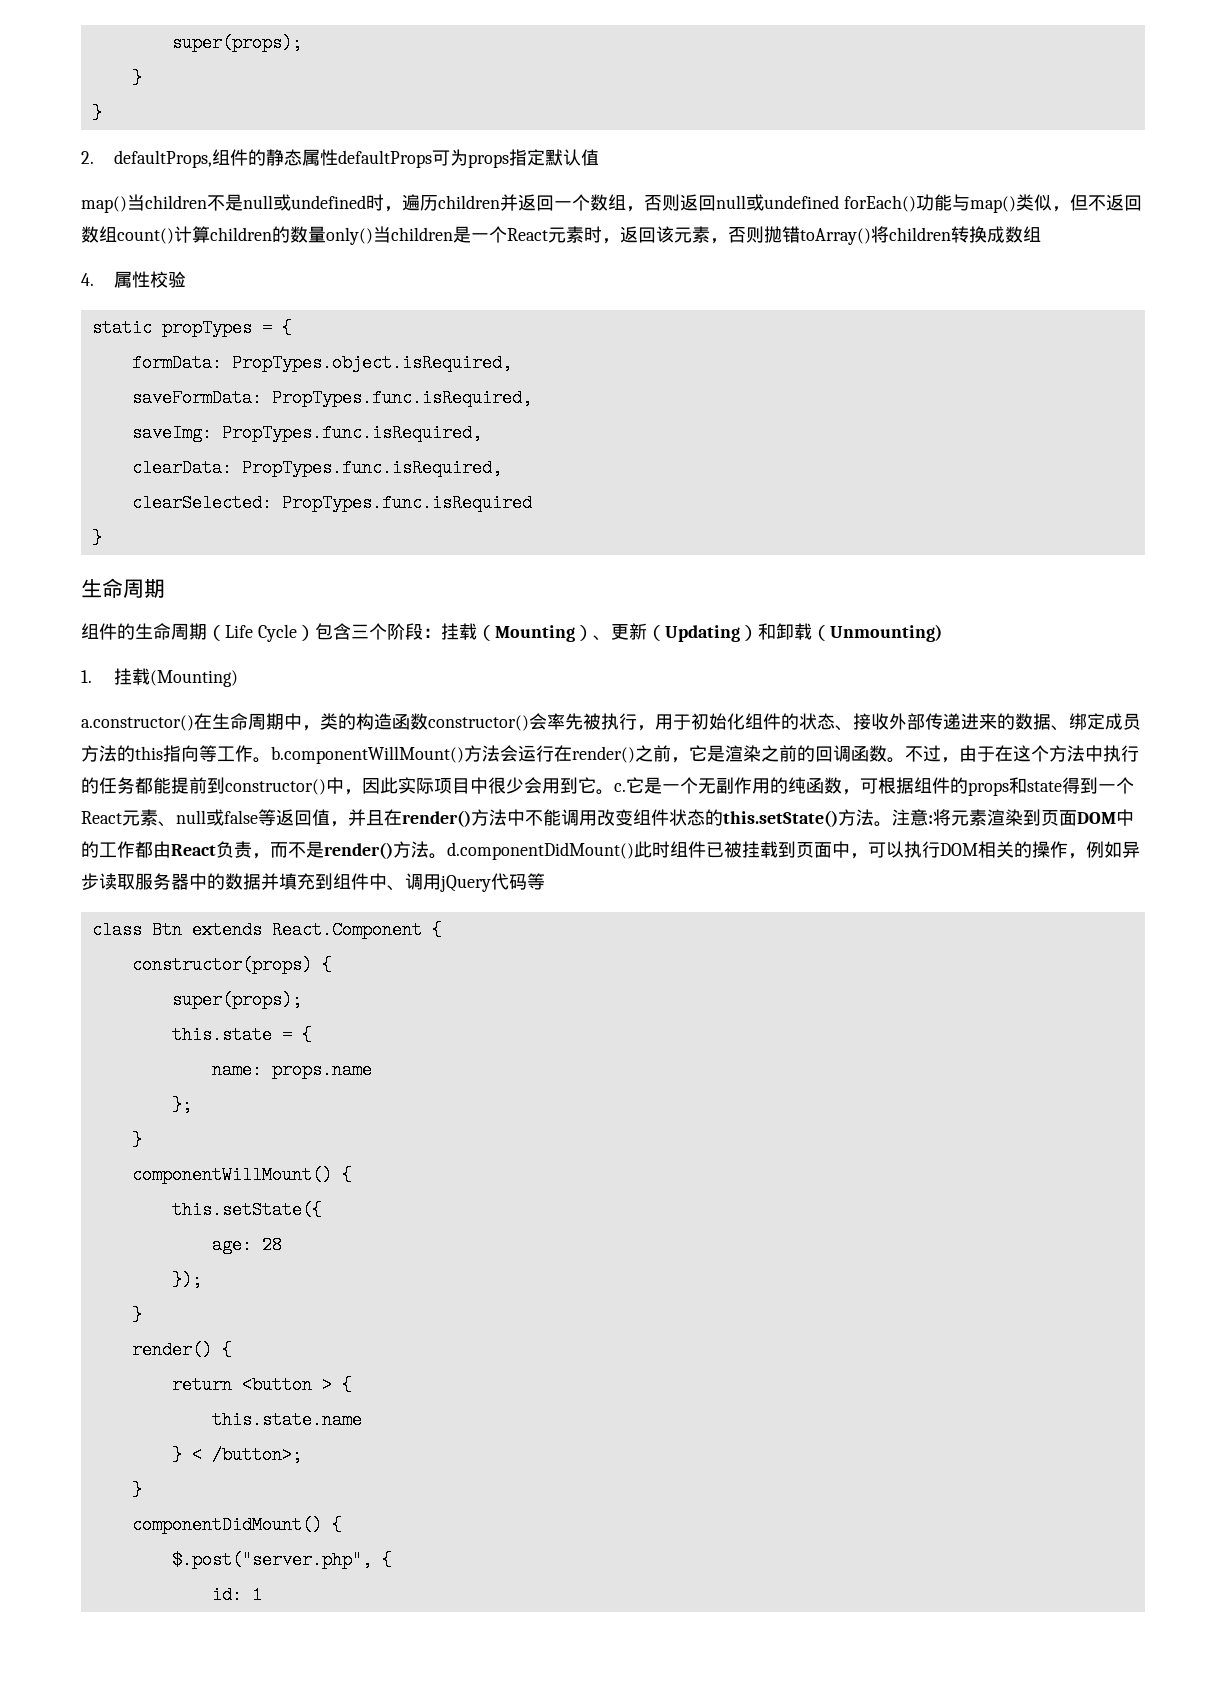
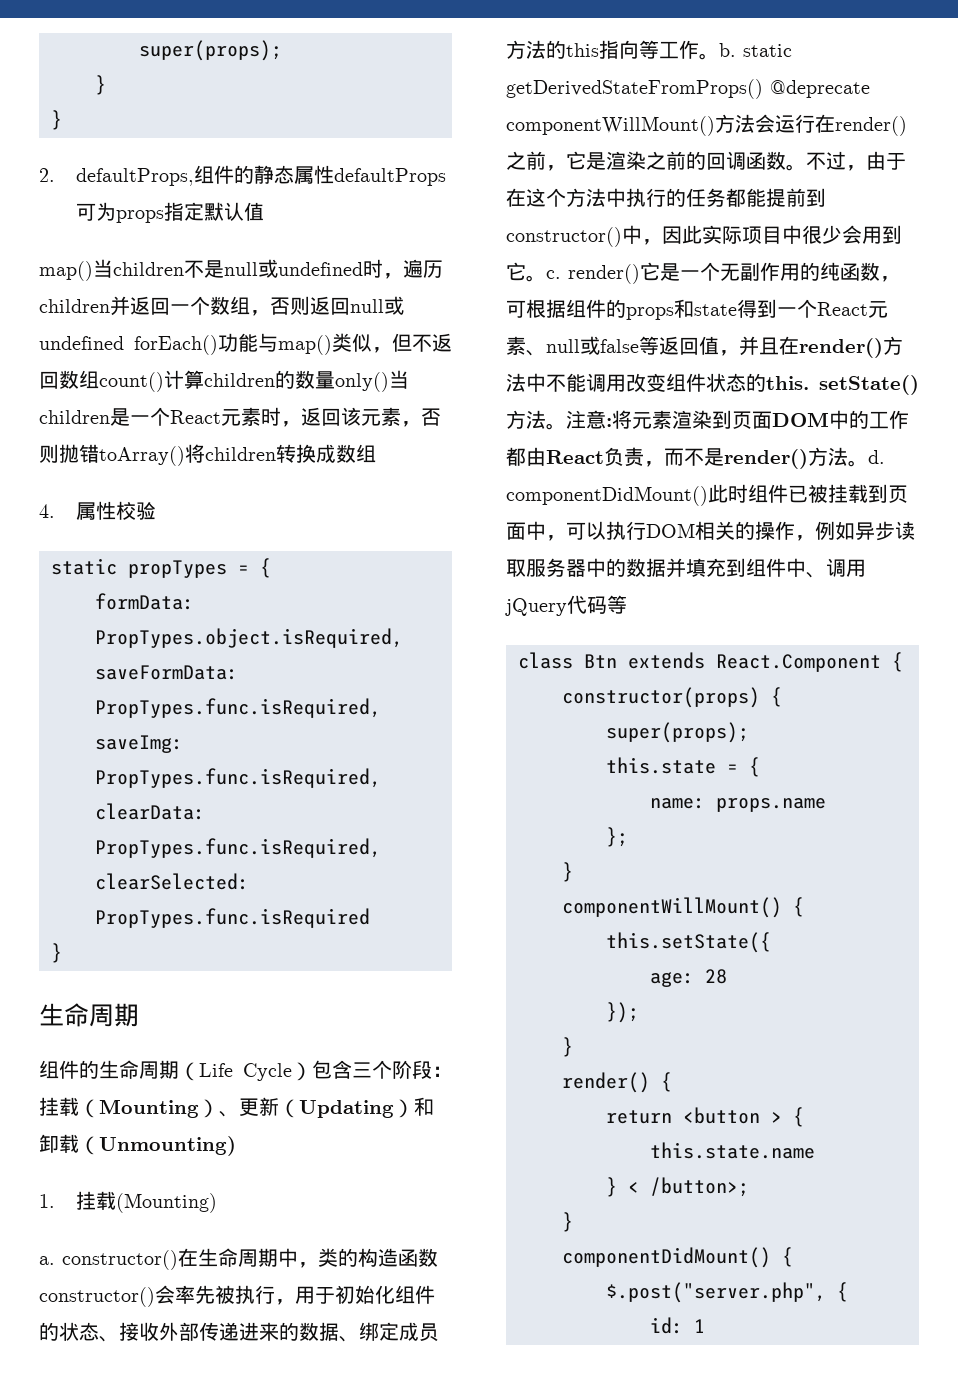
[81,715,194,731] a.constructor() -> [39,1250,178,1270] a. constructor()
[271,746,464,764] b.componentWillMount() -> [719,43,792,57] [506,79,870,99] [506,116,715,136] b. static getDerivedStateFromProps() @deprecate componentWillMount()
(626, 787) none -> [568,264,640,284] render()
[723,810,838,827] this.setState() -> [766,375,919,395] this. setState()
[447,842,634,860] d.componentDidMount() -> [868,450,885,464] [506,486,708,506] d. componentDidMount()

